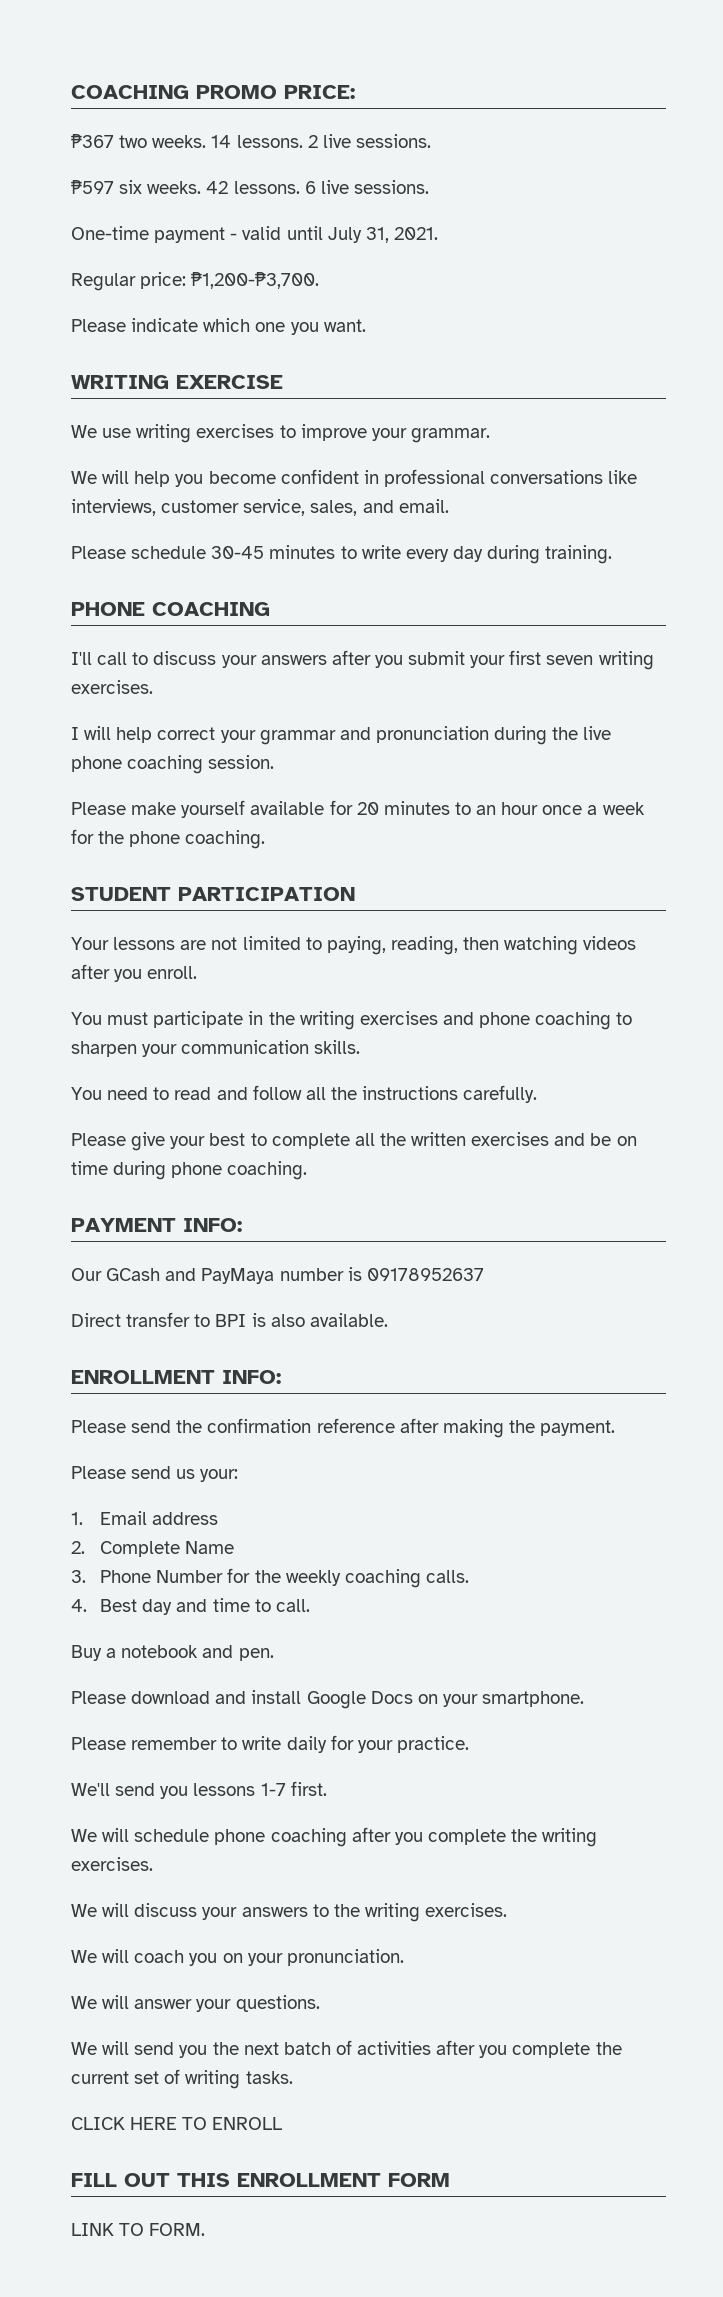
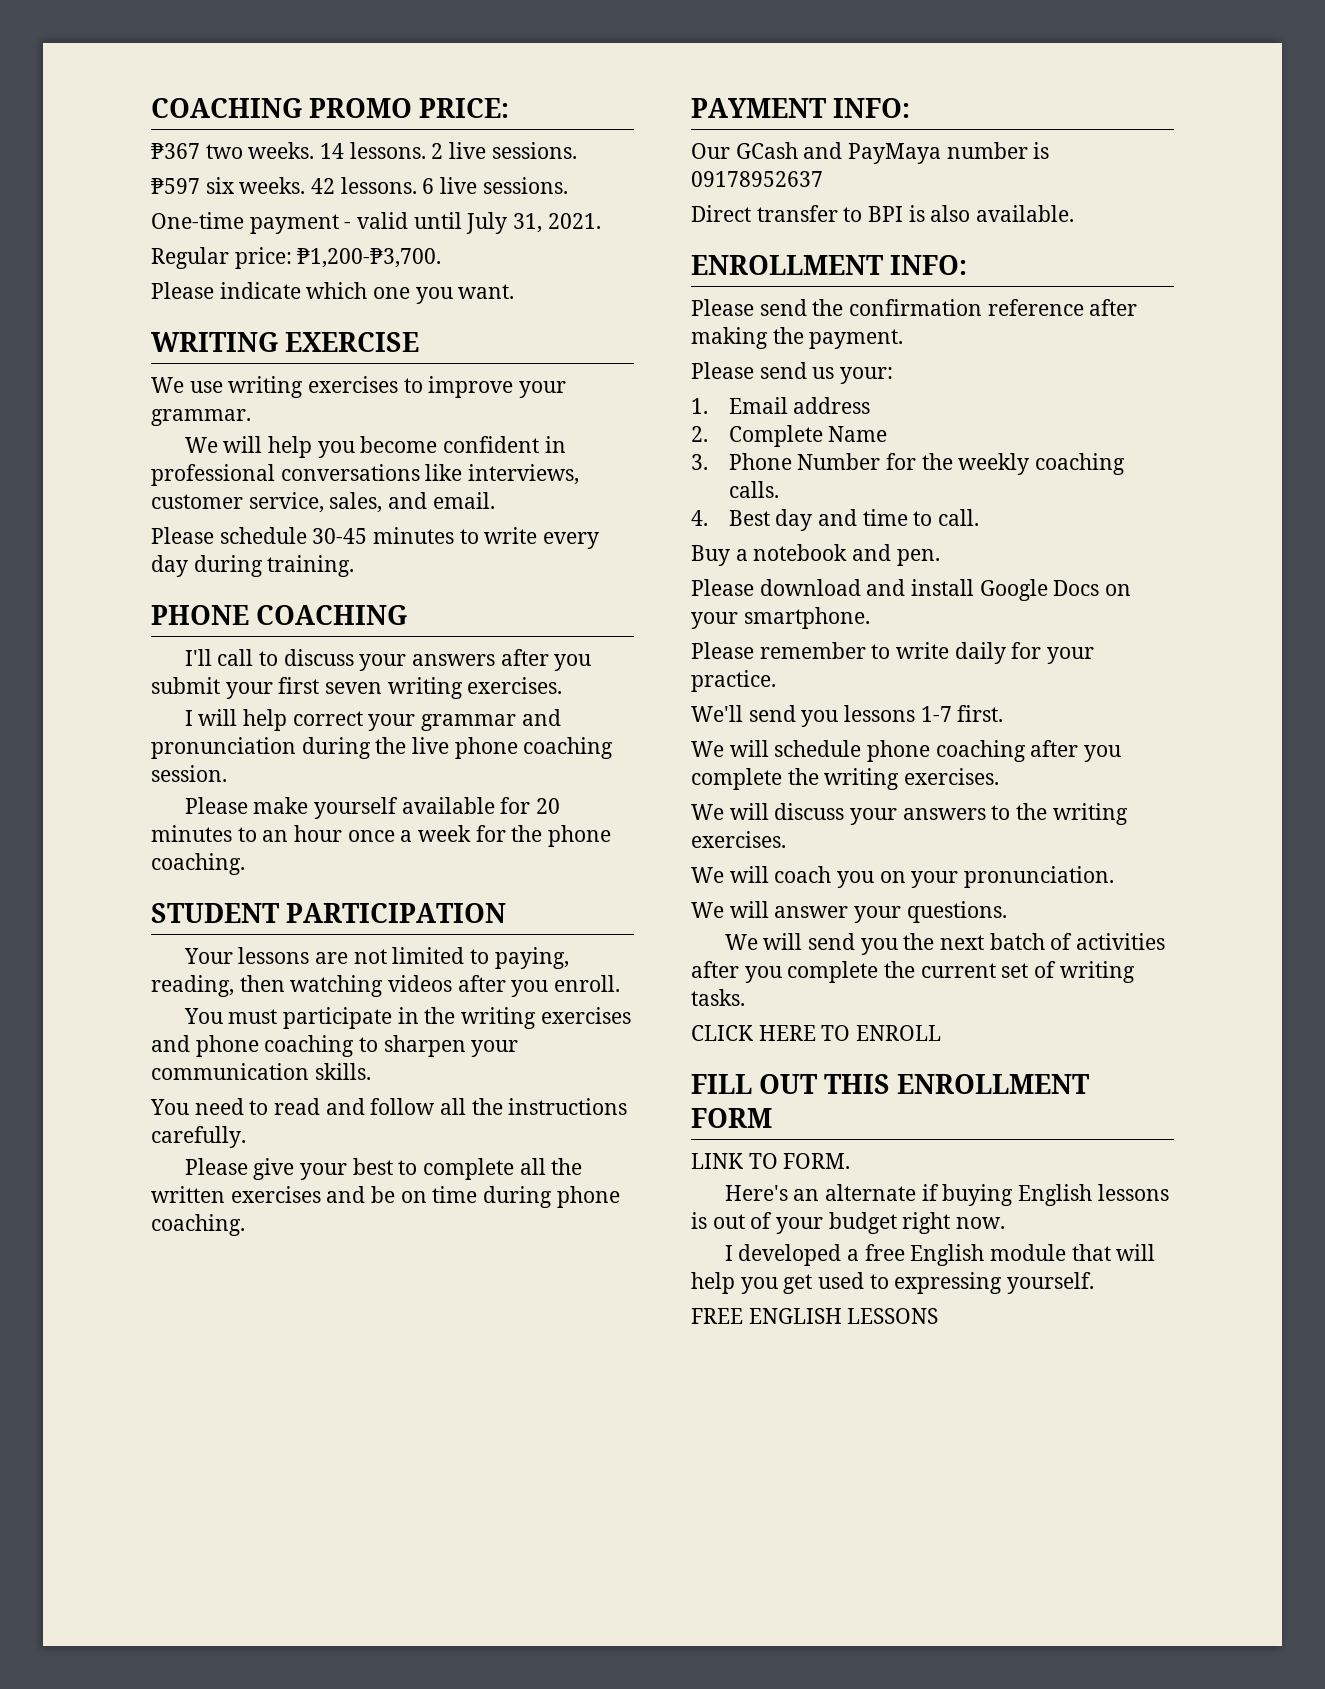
(206, 2229) none -> [724,1184,1169,1206] [691,1212,1006,1234] [724,1244,1156,1266] [691,1272,1095,1294] [691,1308,939,1324] // Here's an alternate if buying English lessons is out of your budget right now. // I developed a free English module that will help you get used to expressing yourself. // FREE ENGLISH LESSONS

